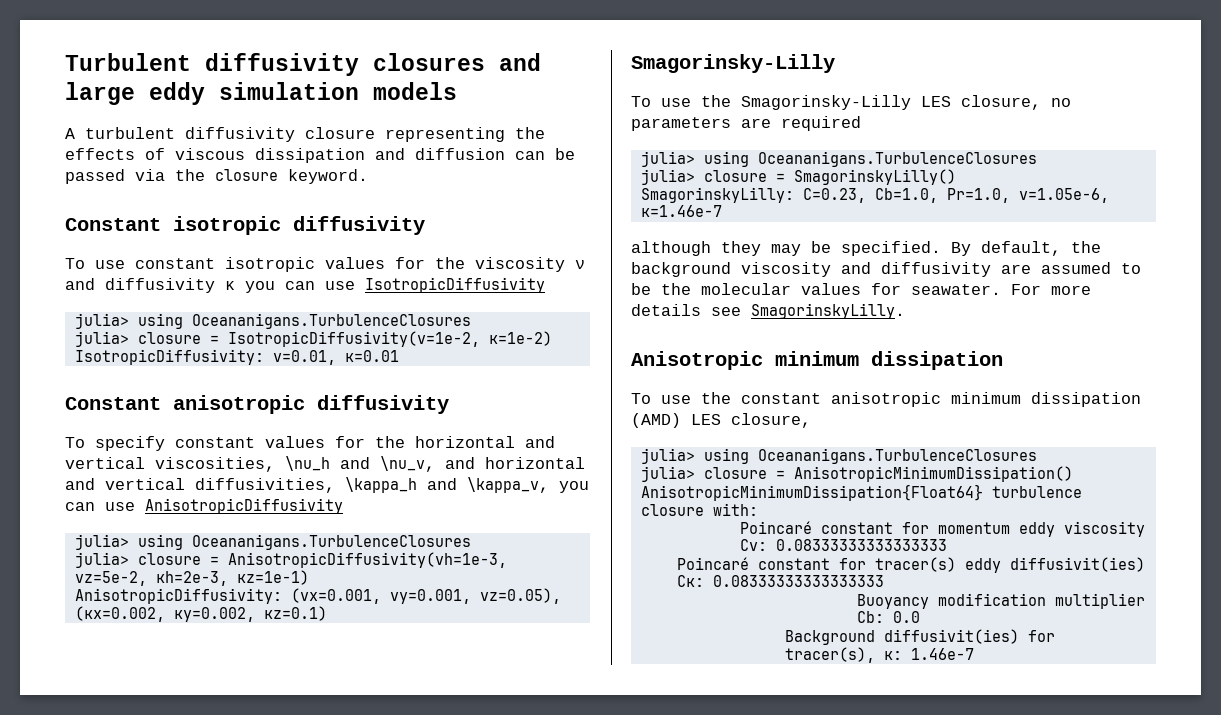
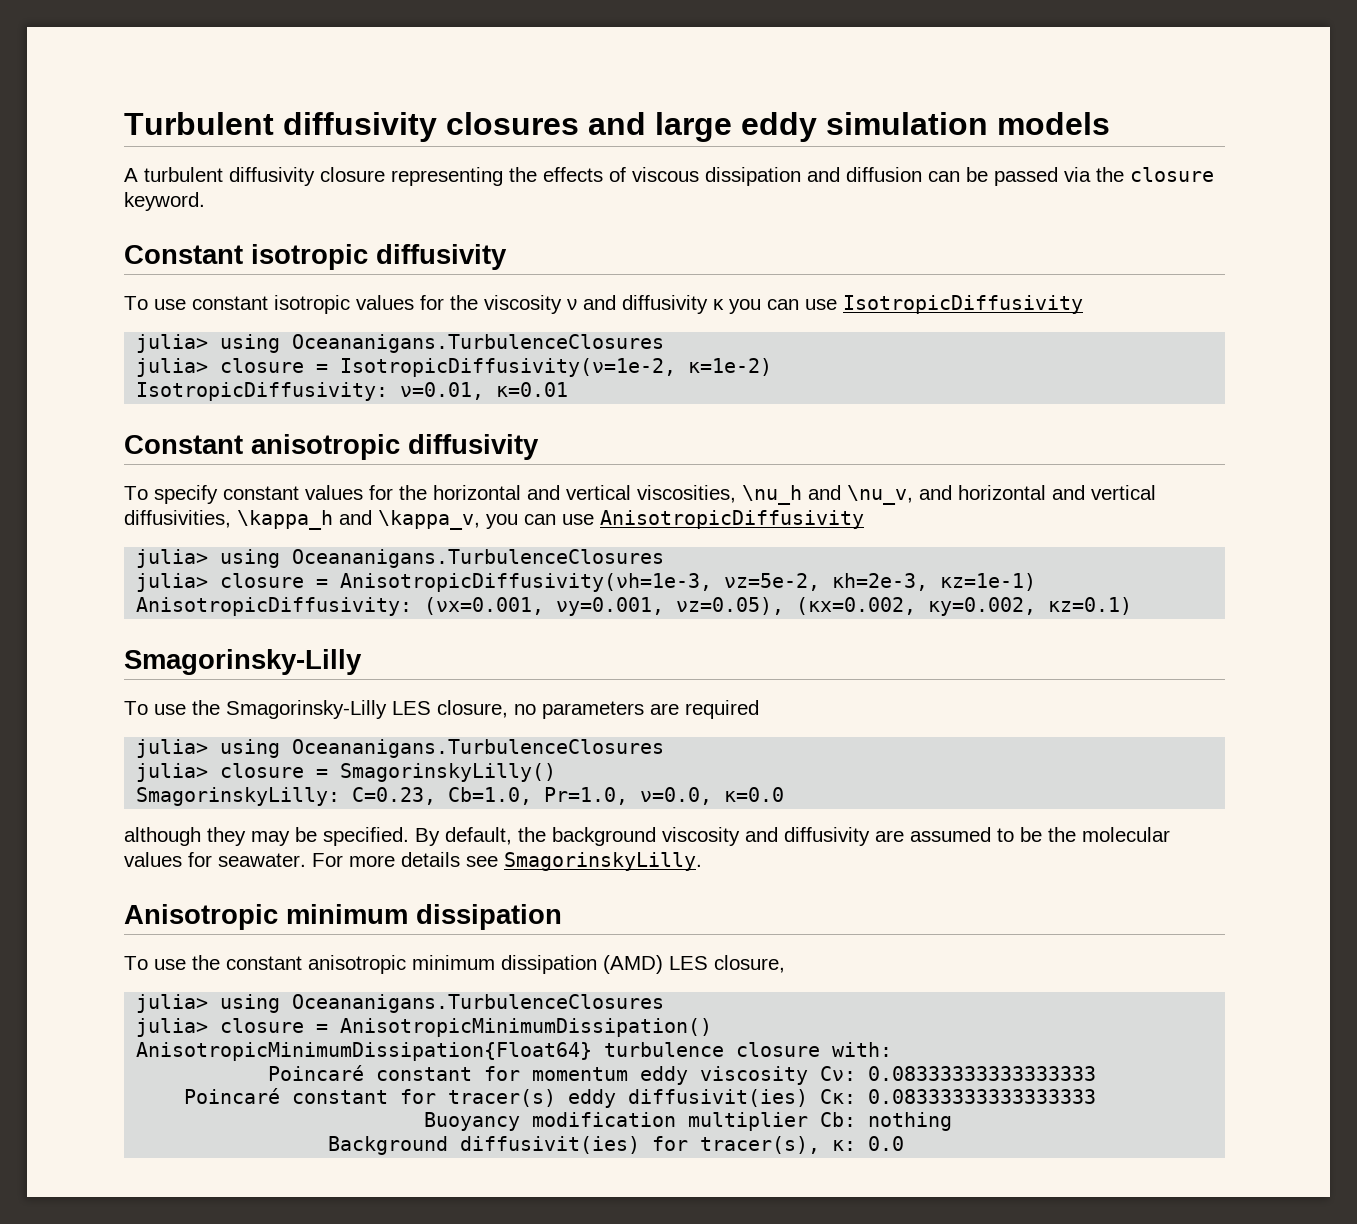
[1018,188,1109,203] [640,205,722,217] ν=1.05e-6, κ=1.46e-7 -> [640,787,785,805] ν=0.0, κ=0.0
[892,611,920,623] 0.0 -> [868,1112,953,1131] nothing
[910,648,974,660] 1.46e-7 -> [868,1136,905,1151] 0.0

